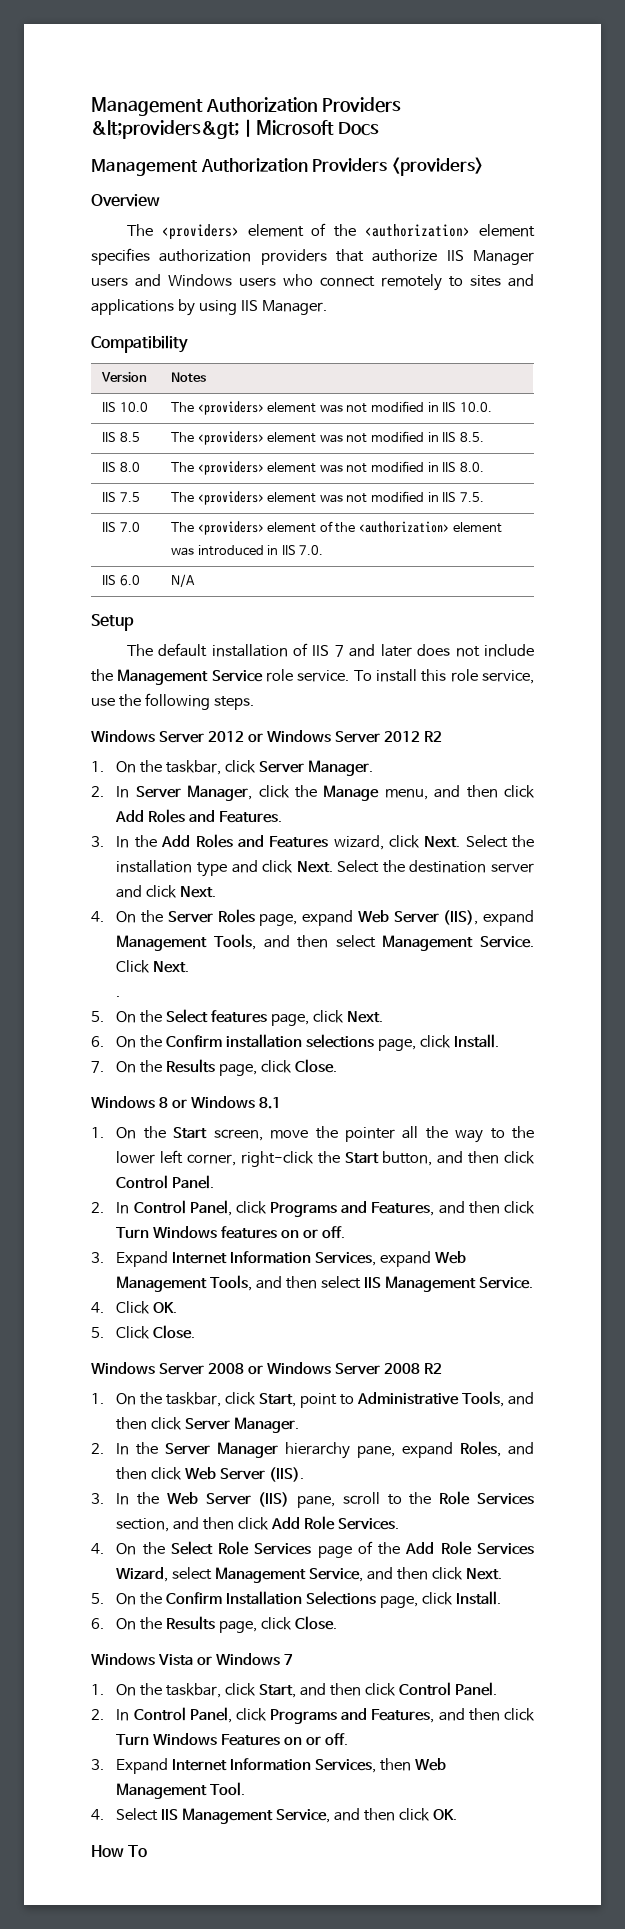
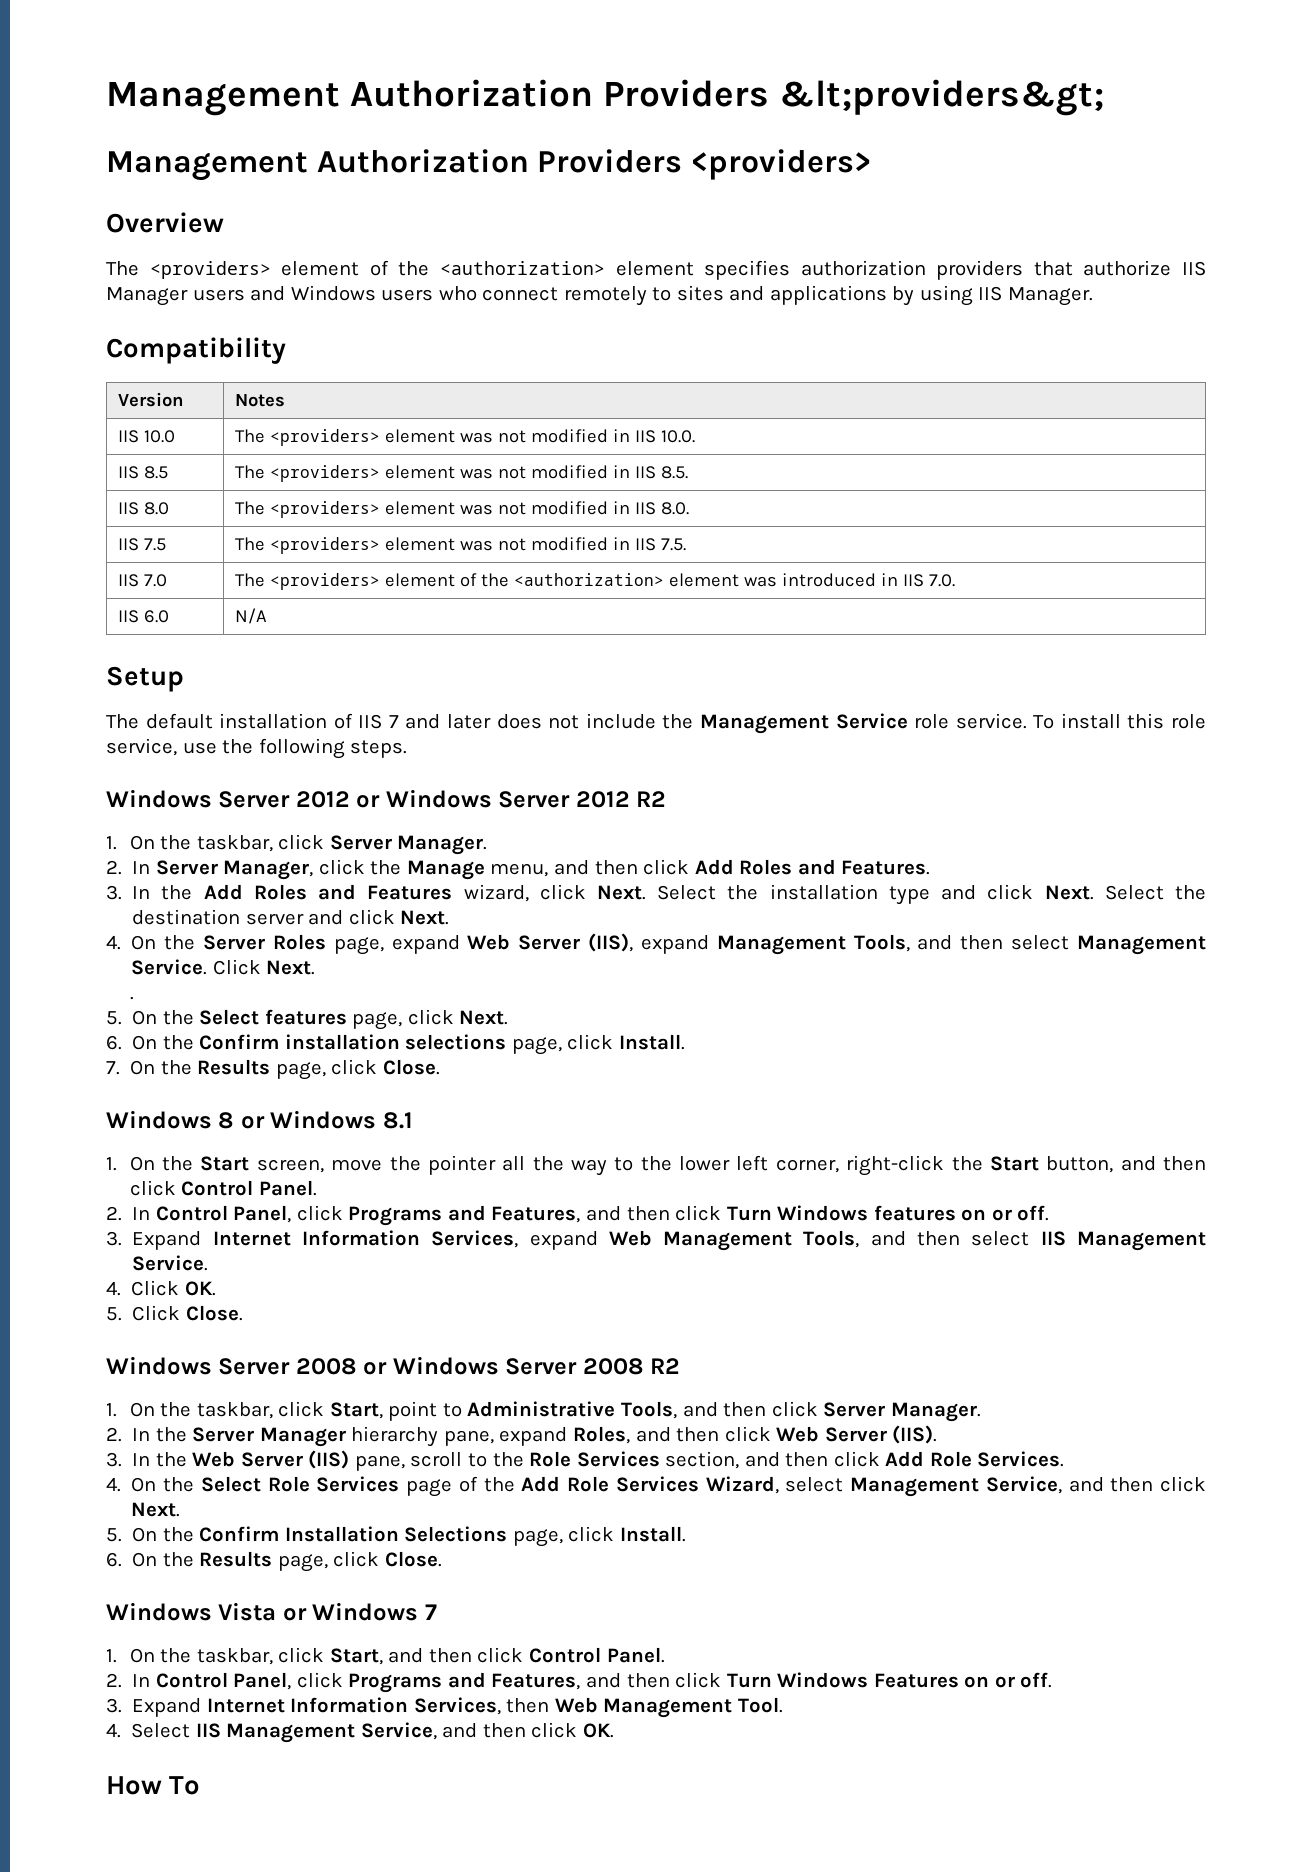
[243,119,380,137] | Microsoft Docs -> (1104, 97) none

